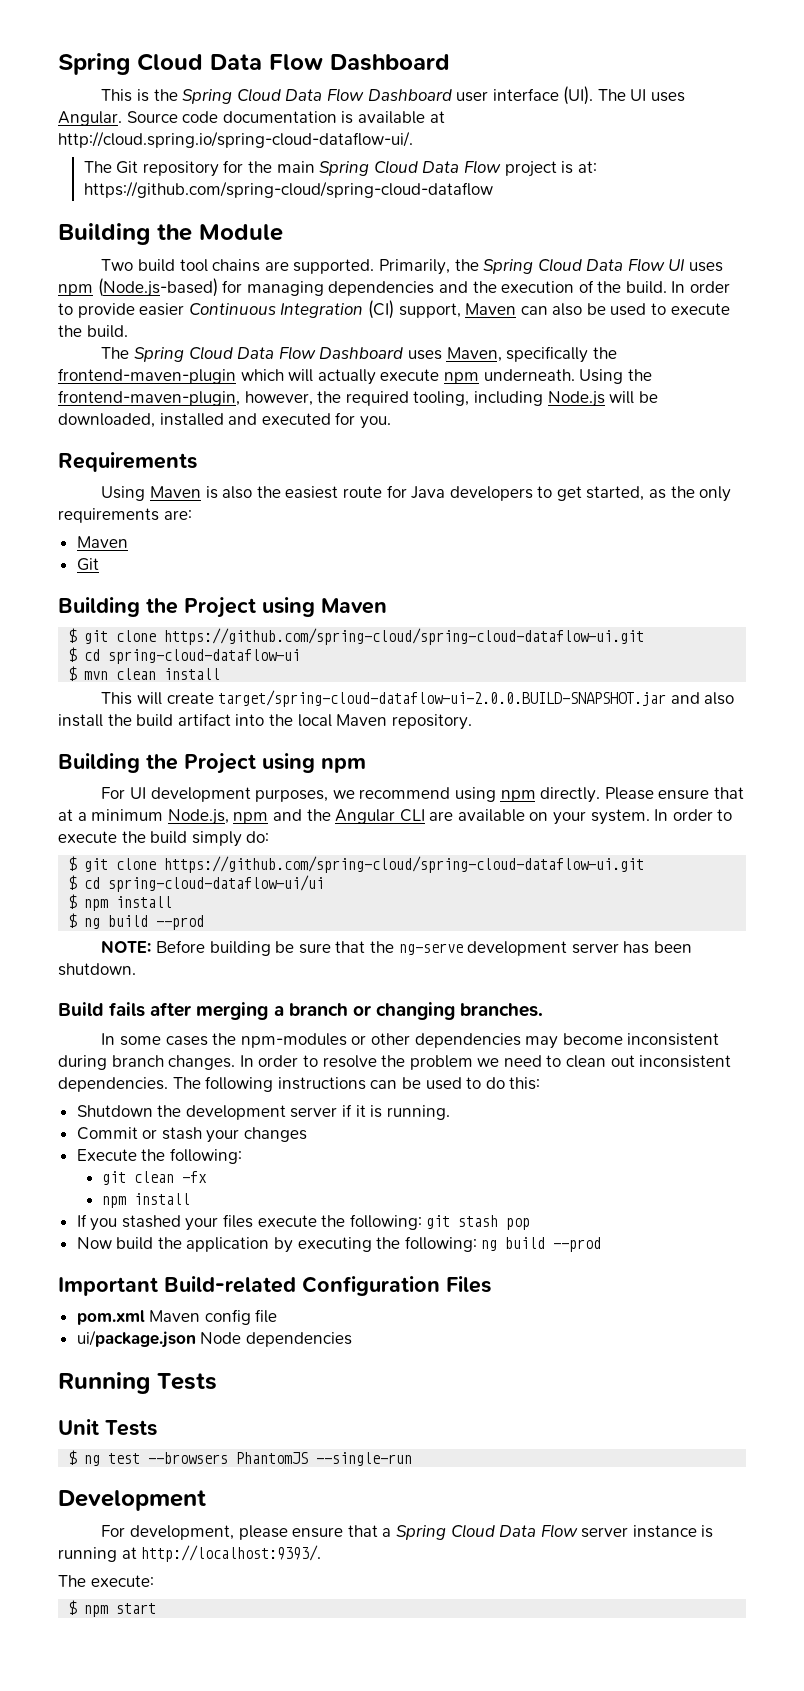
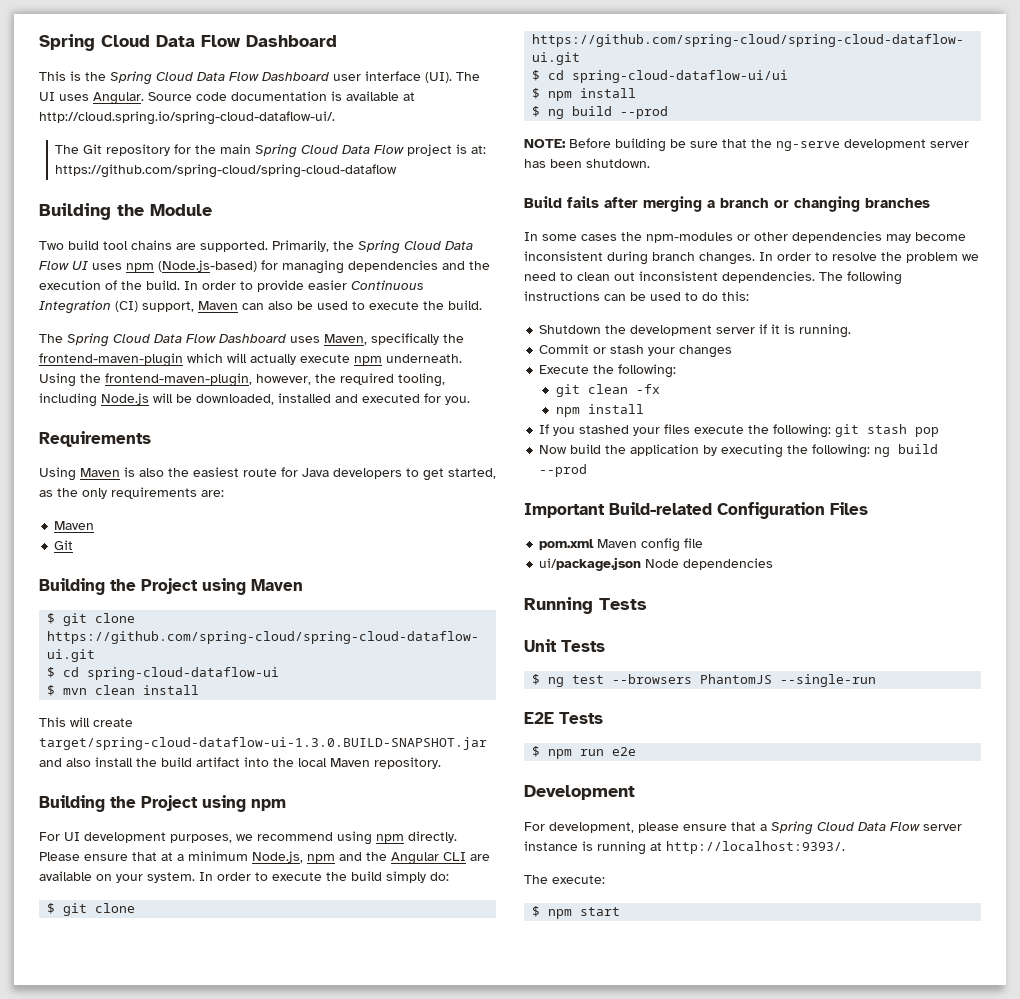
[218,690,667,707] target/spring-cloud-dataflow-ui-2.0.0.BUILD-SNAPSHOT.jar -> [39,737,487,750] target/spring-cloud-dataflow-ui-1.3.0.BUILD-SNAPSHOT.jar
[460,1003,544,1017] branches. -> [865,198,930,208] branches
(413, 1459) none -> [524,712,603,724] [532,746,637,759] // E2E Tests // $ npm run e2e

